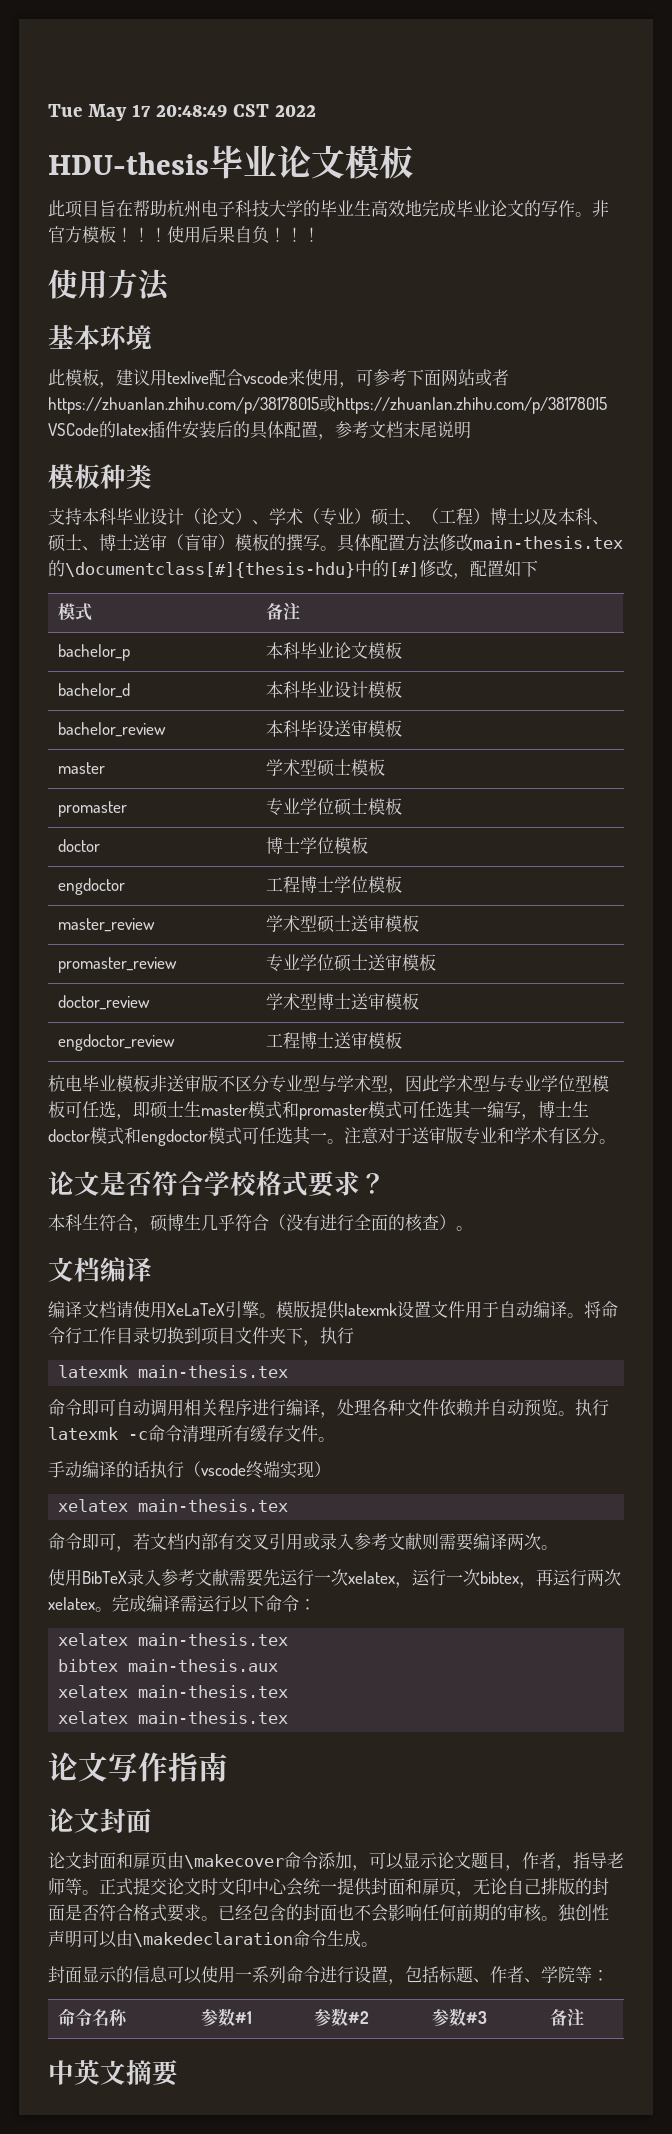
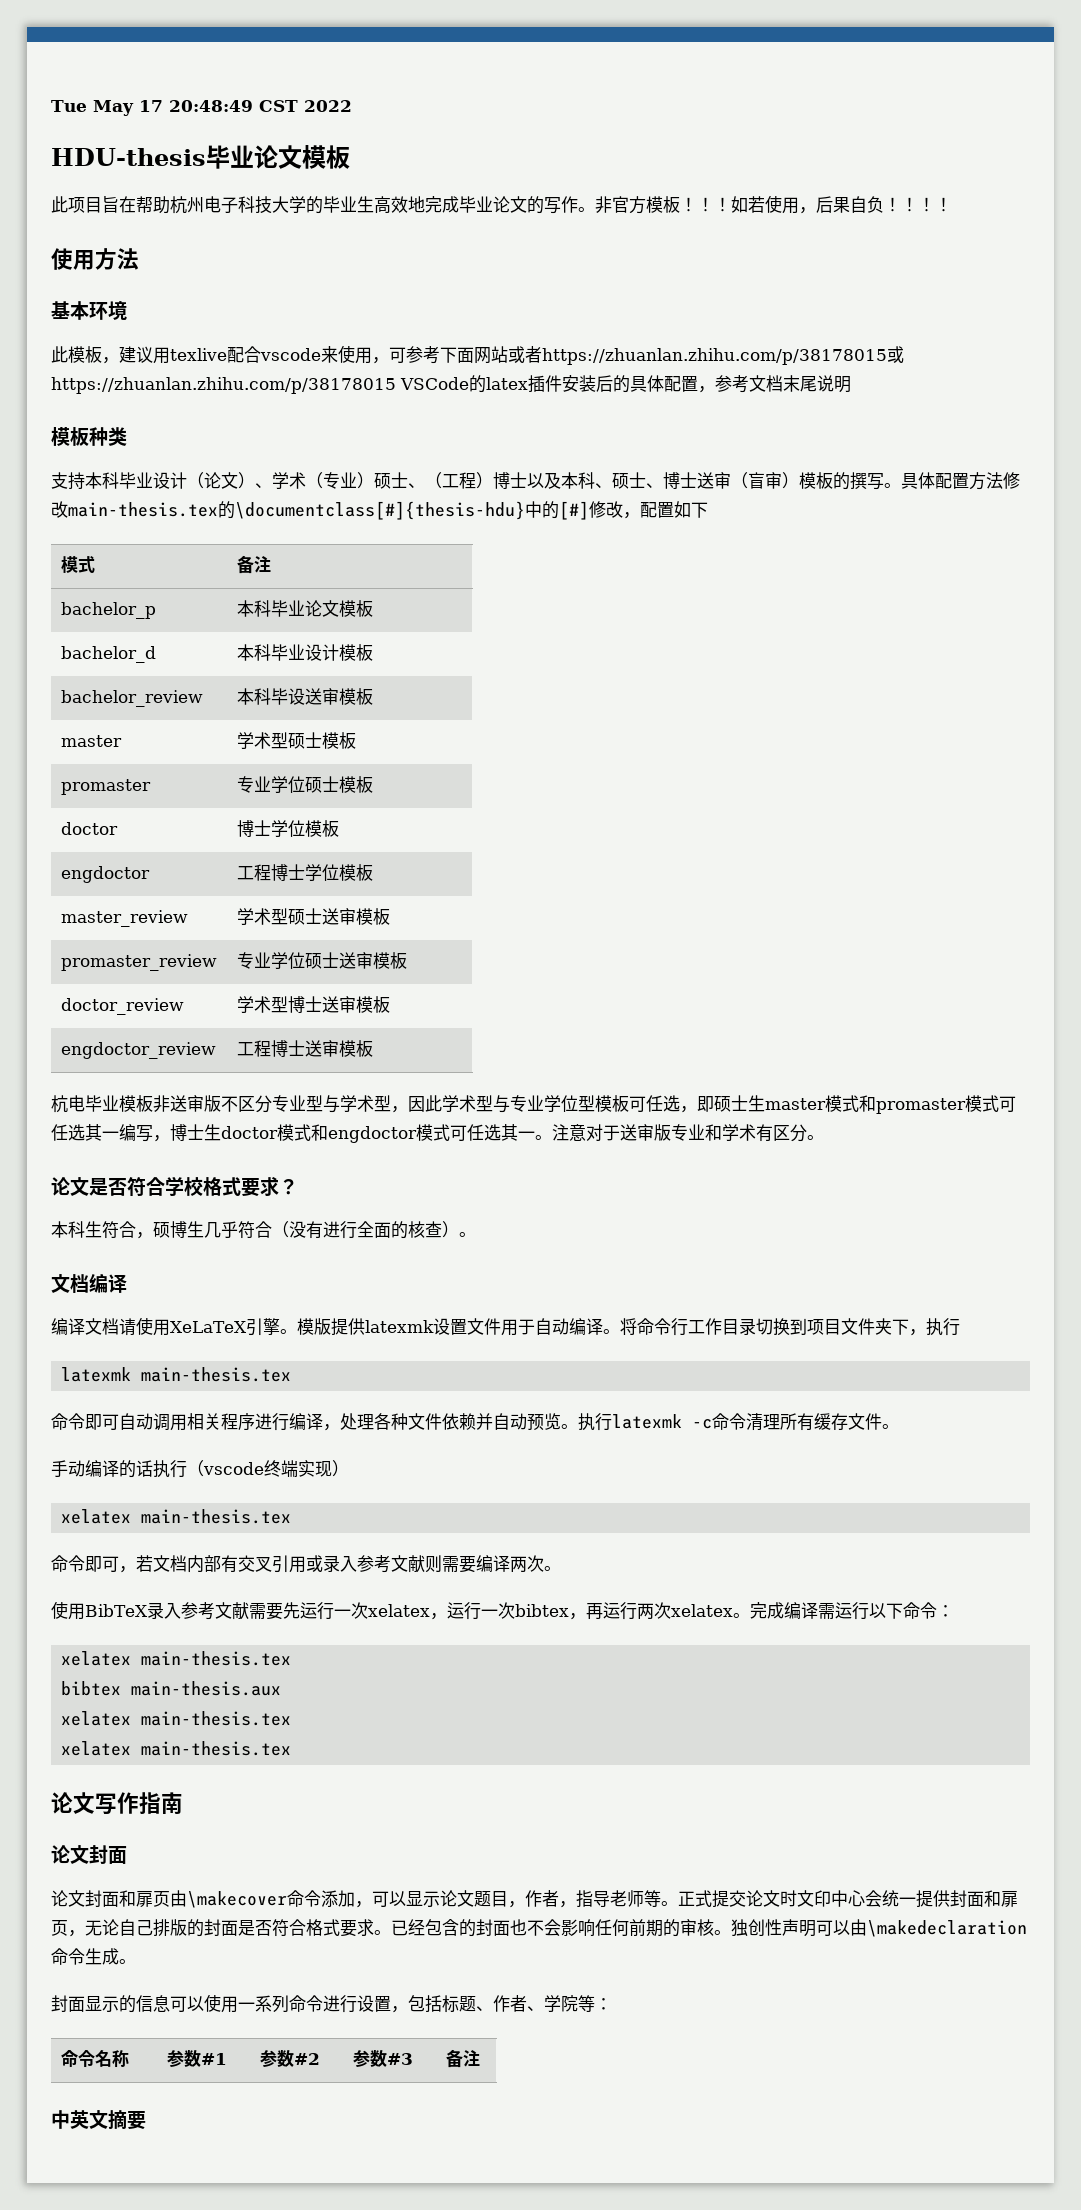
[167,226,201,243] 使用 -> [731,195,816,214] 如若使用，
(320, 234) none -> [935,197,952,212] ！

